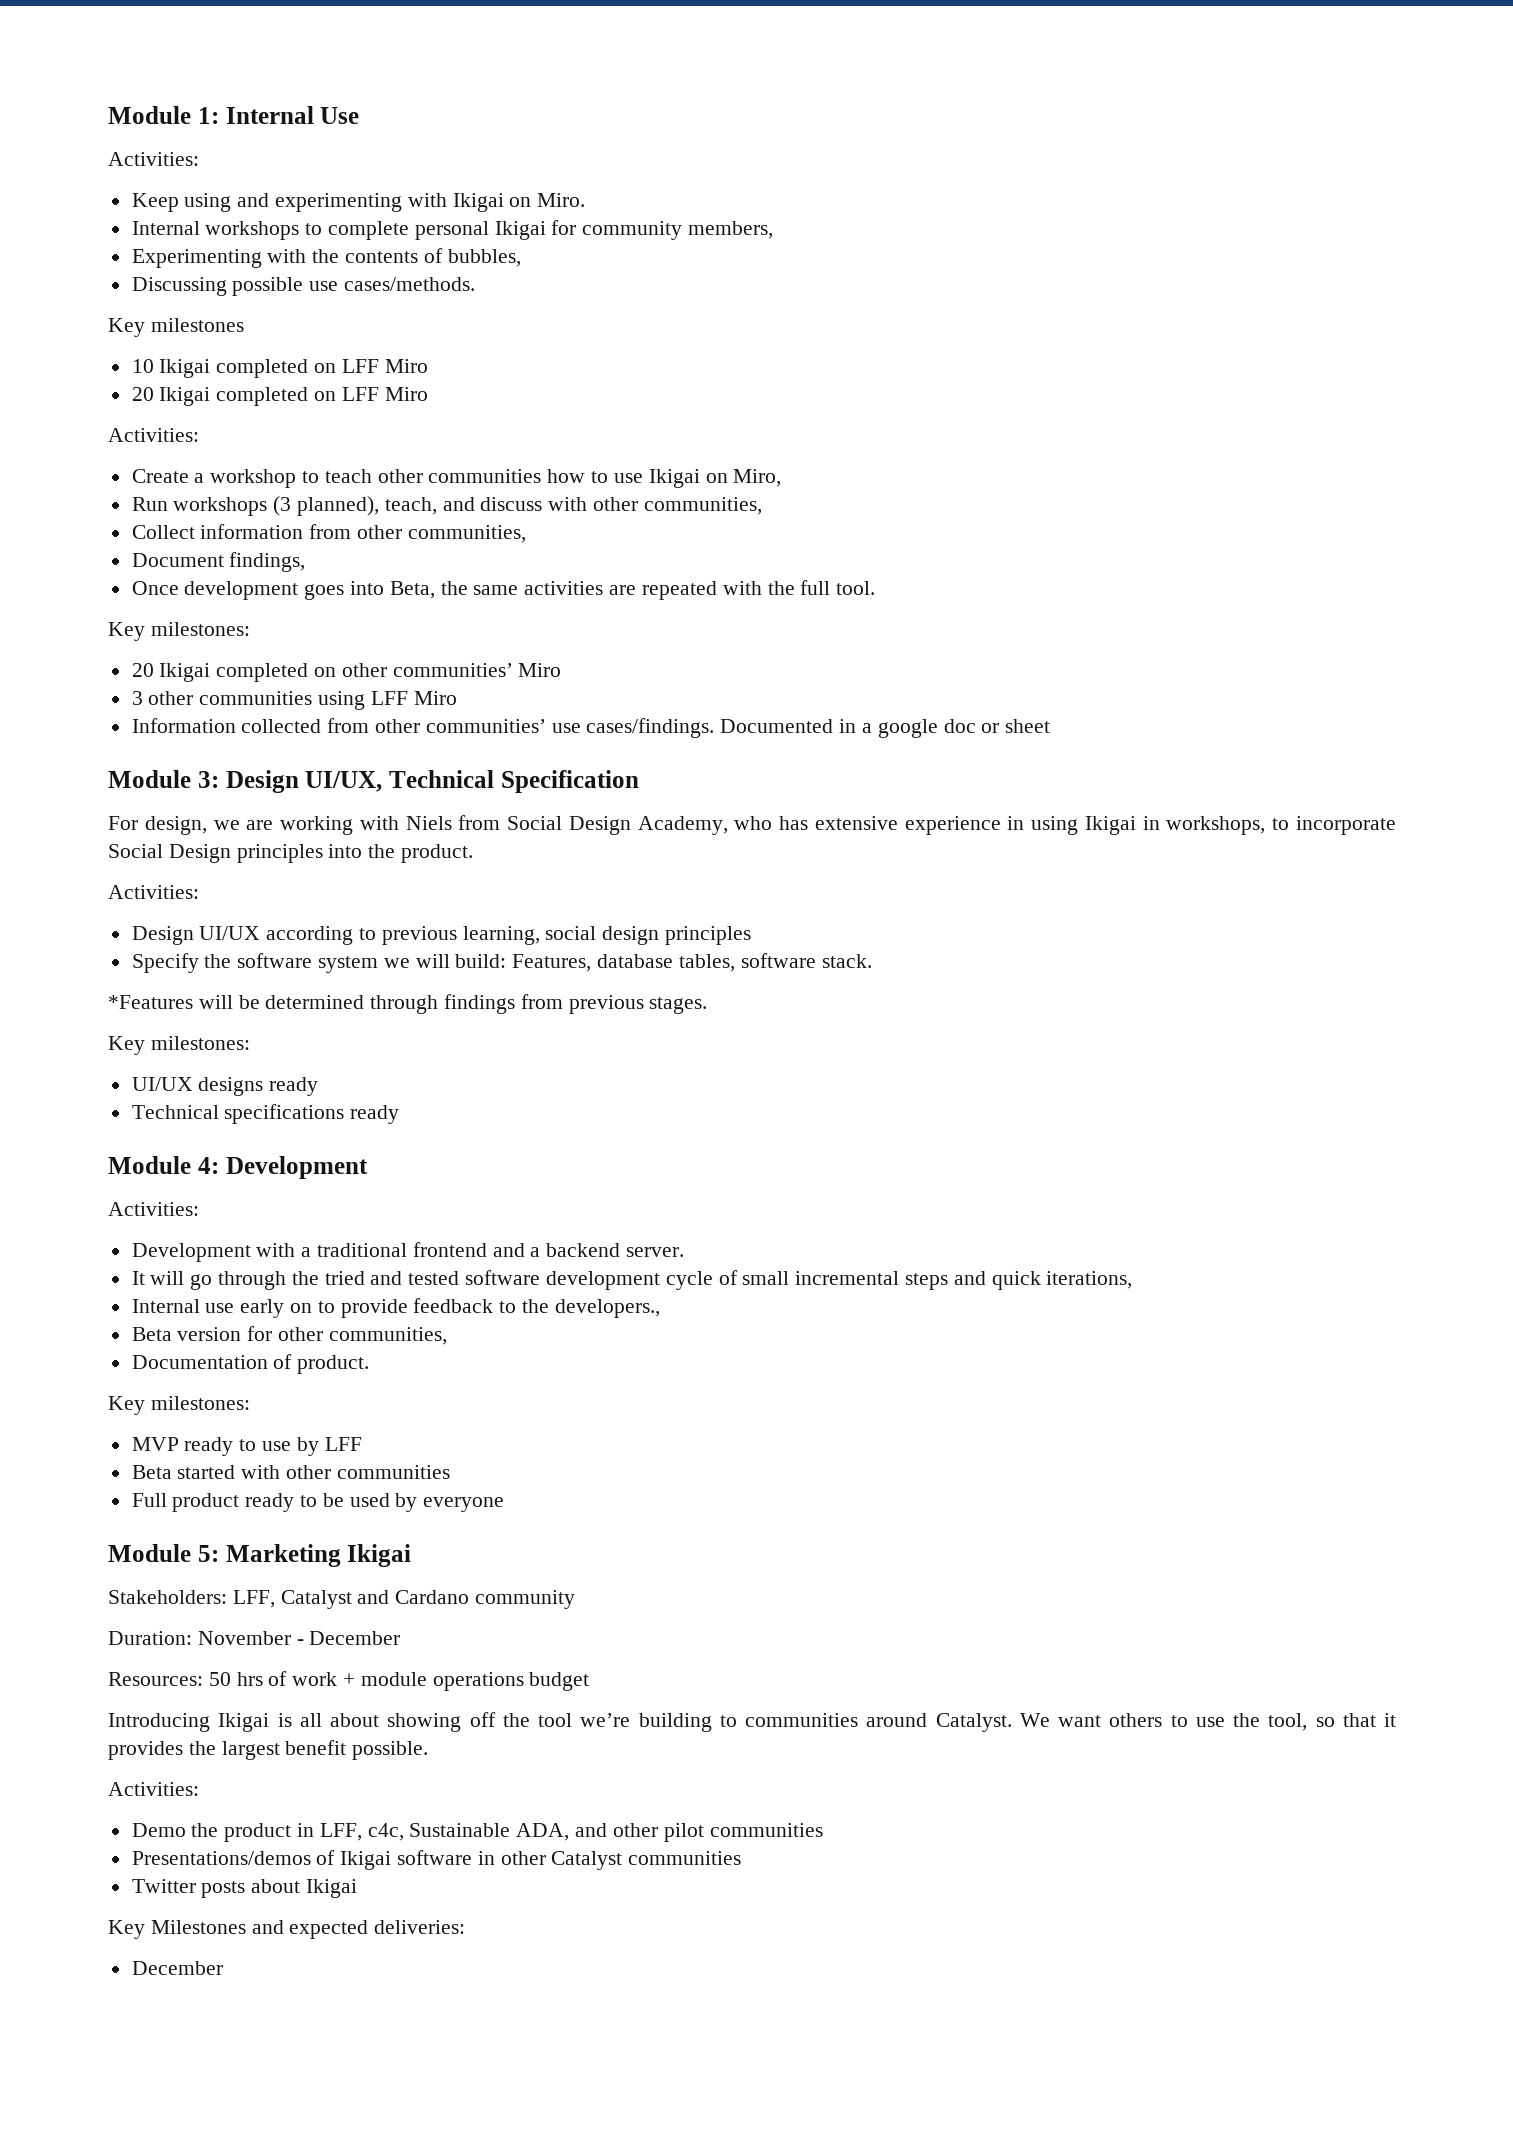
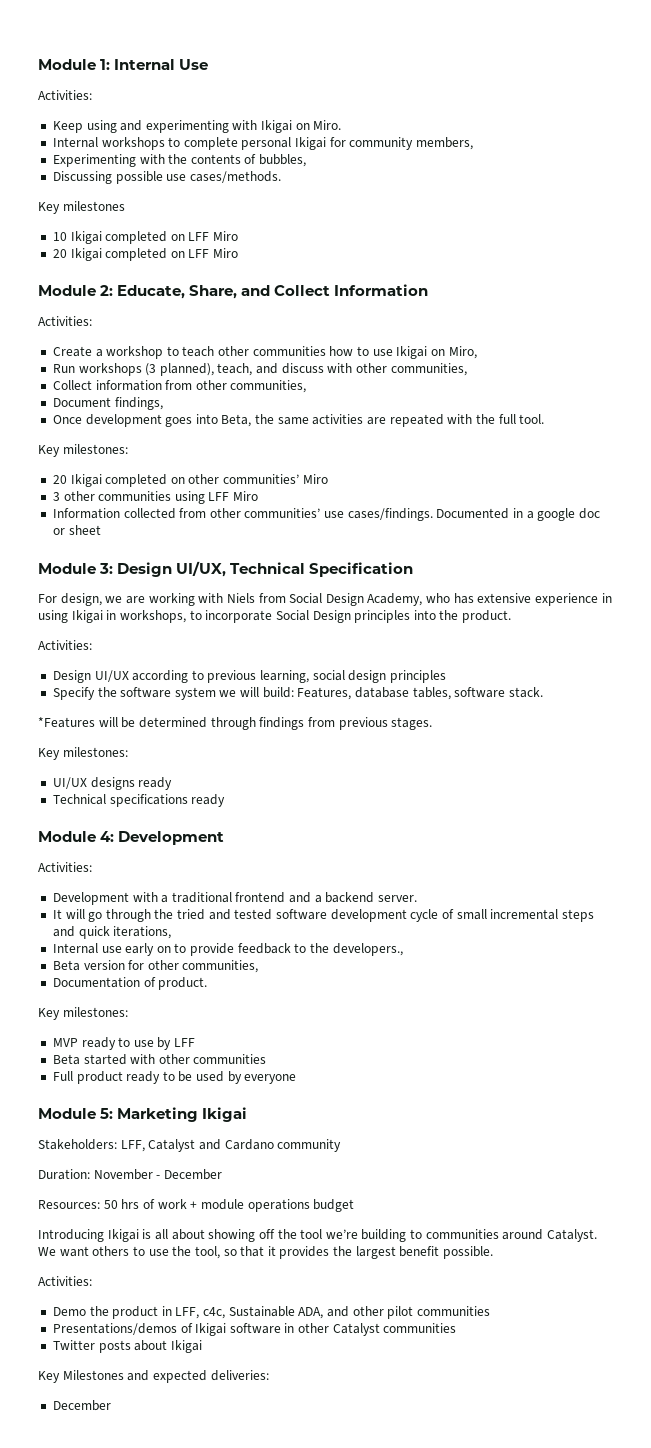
(428, 394) none -> [38,284,429,299] // Module 2: Educate, Share, and Collect Information

